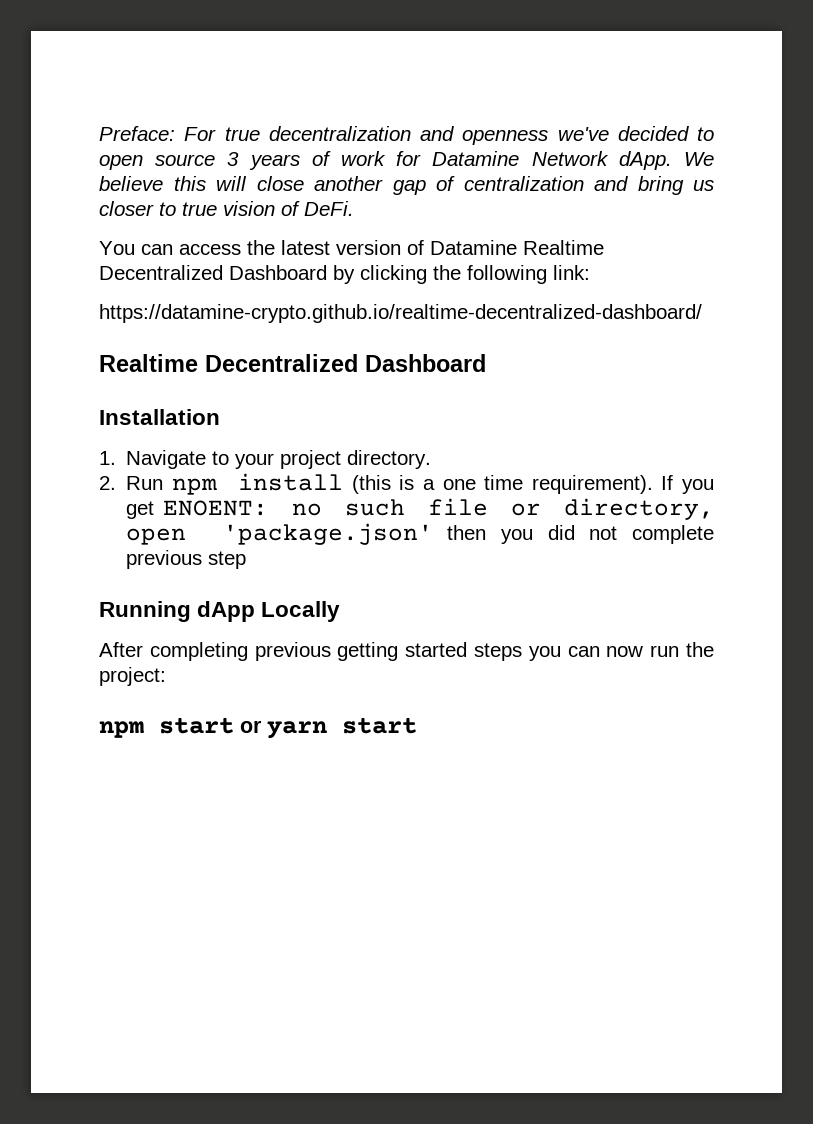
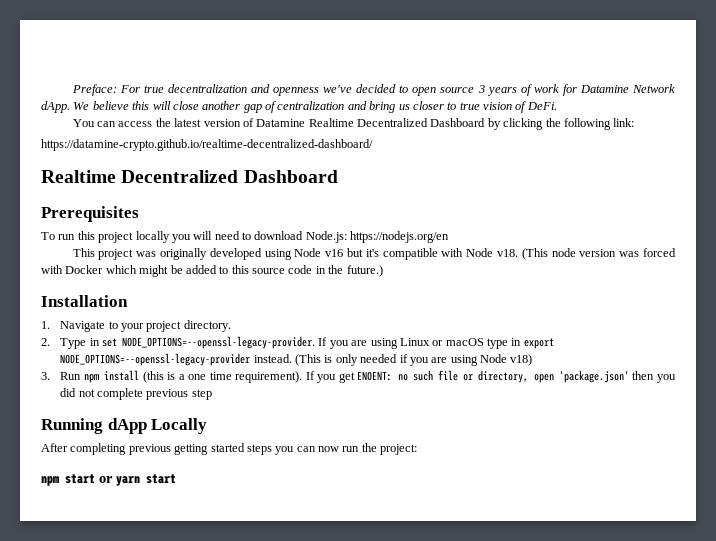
(486, 363) none -> [41,206,139,222] [41,231,450,243] [72,248,676,260] [41,265,383,277] // Prerequisites // To run this project locally you will need to download Node.js: https://nodejs.org/en // This project was originally developed using Node v16 but it's compatible with Node v18. (This node version was forced with Docker which might be added to this source code in the future.)
(116, 483) none -> [60,336,554,349] [60,353,533,366] [41,372,50,380] Type in set NODE_OPTIONS=--openssl-legacy-provider. If you are using Linux or macOS type in export NODE_OPTIONS=--openssl-legacy-provider instead. (This is only needed if you are using Node v18) // 3.

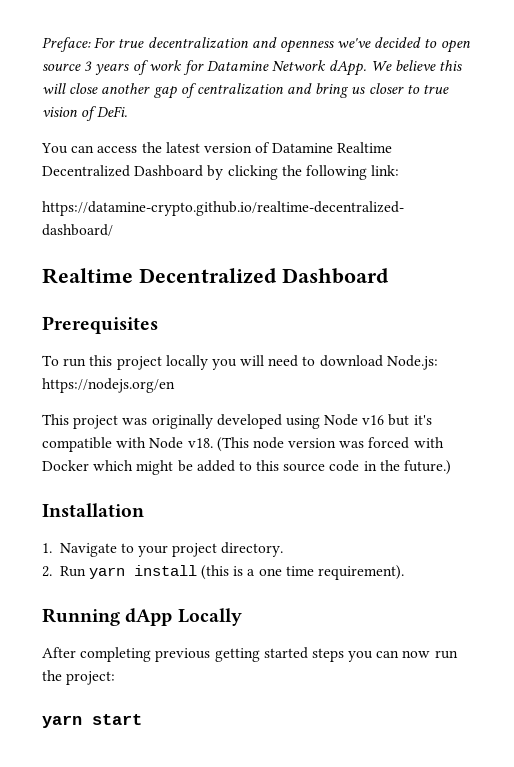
[60,336,554,349] [60,353,533,366] [41,372,99,383] Type in set NODE_OPTIONS=--openssl-legacy-provider. If you are using Linux or macOS type in export NODE_OPTIONS=--openssl-legacy-provider instead. (This is only needed if you are using Node v18) // 3. Run npm -> [59,566,125,579] Run yarn
[305,370,676,383] [60,388,212,400] If you get ENOENT: no such file or directory, open 'package.json' then you did not complete previous step -> (405, 572) none
[41,474,113,486] npm start or -> (116, 678) none

